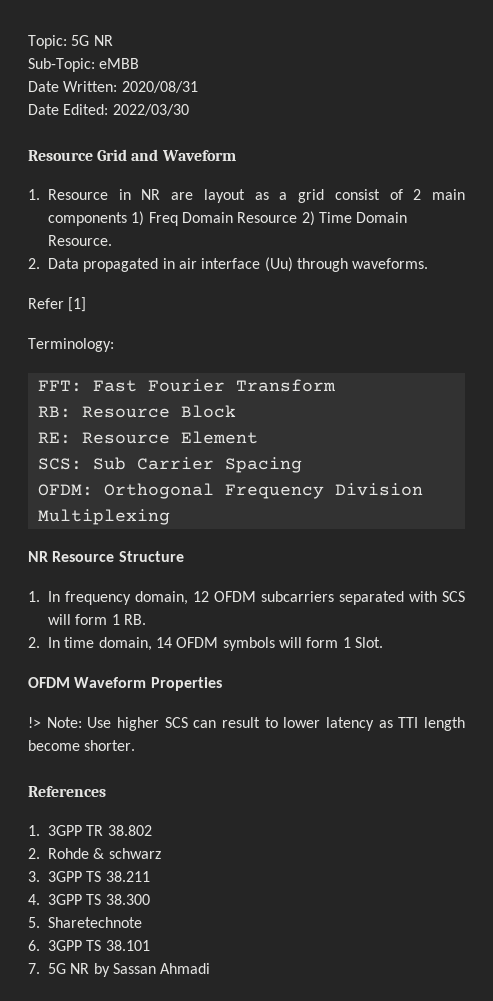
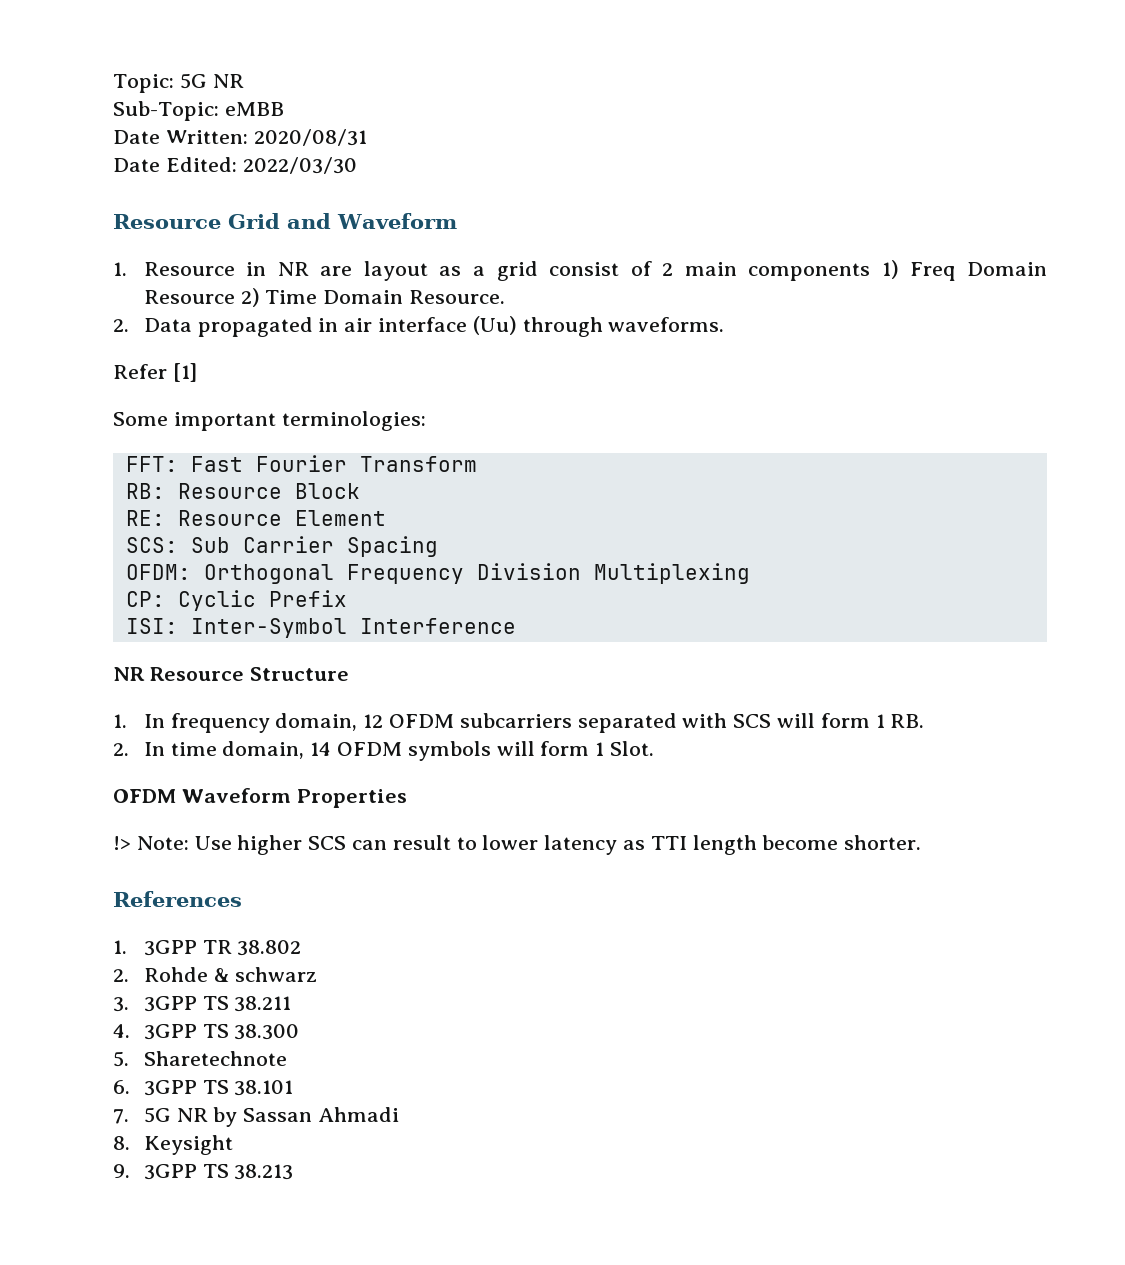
[28,338,114,352] Terminology: -> [113,411,426,431] Some important terminologies:
(170, 517) none -> [125,590,347,611] [125,618,516,638] // CP: Cyclic Prefix // ISI: Inter-Symbol Interference
(211, 968) none -> [113,1135,233,1155] [113,1164,294,1180] // 8. Keysight // 9. 3GPP TS 38.213

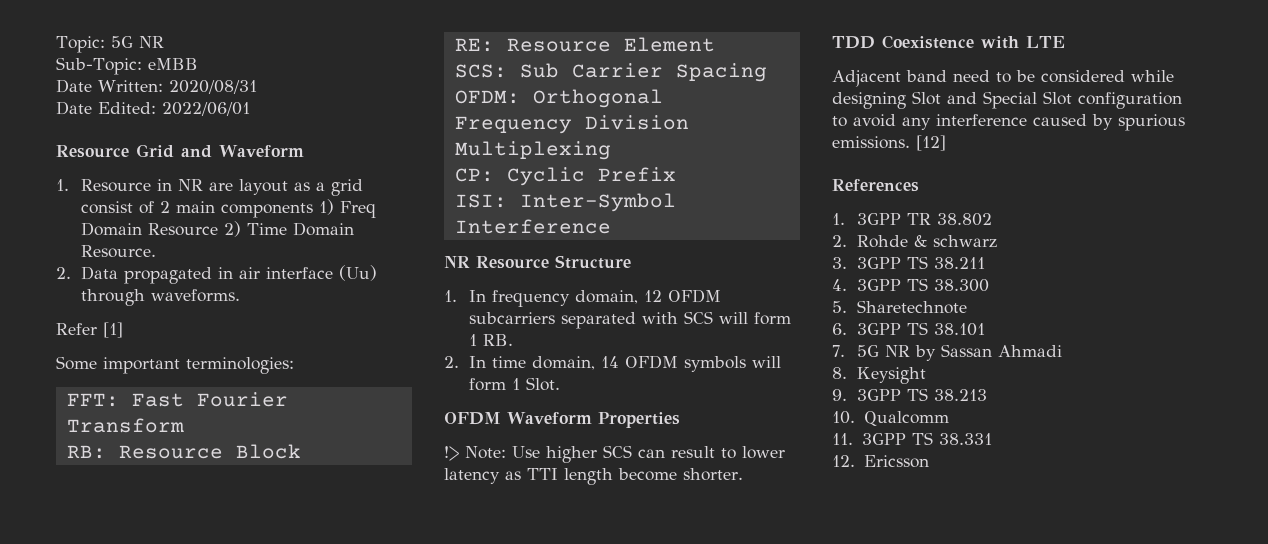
[242,157,357,174] 2022/03/30 -> [162,102,250,116] 2022/06/01
(922, 842) none -> [832,35,1065,49] [832,70,1174,87] [832,91,1182,109] [832,114,1185,131] [832,135,946,151] // TDD Coexistence with LTE // Adjacent band need to be considered while designing Slot and Special Slot configuration to avoid any interference caused by spurious emissions. [12]
(294, 1172) none -> [832,411,949,426] [832,432,992,445] [832,455,929,468] // 10. Qualcomm // 11. 3GPP TS 38.331 // 12. Ericsson

